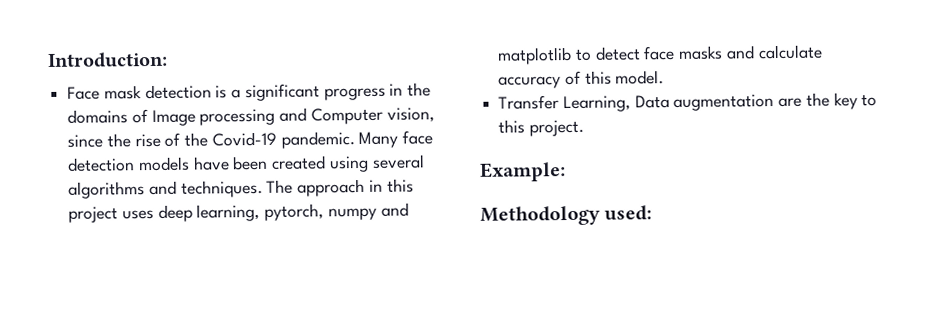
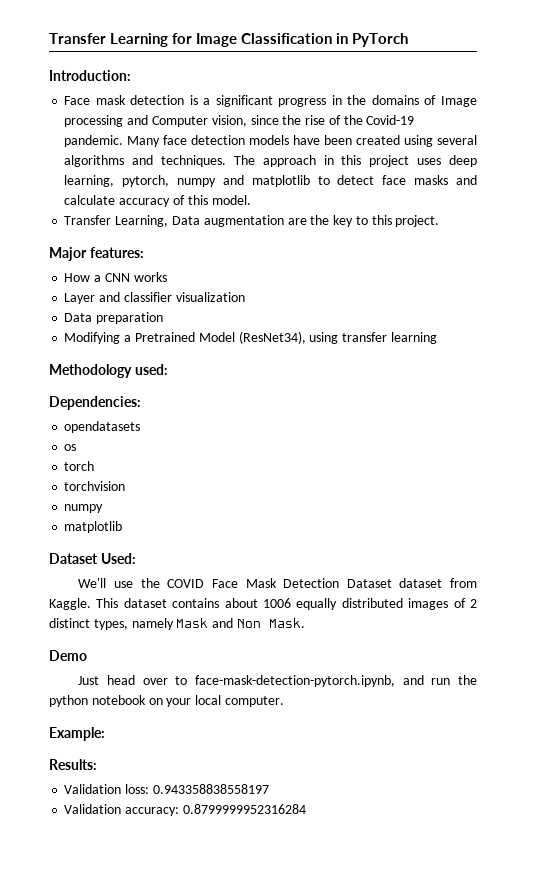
(47, 59) none -> [49,33,408,47] Transfer Learning for Image Classification in PyTorch //
[480,162,566,182] [480,205,653,226] Example: // Methodology used: -> [49,247,144,261] [64,272,167,282] [64,292,245,304] [64,312,164,324] [64,331,437,344] [49,364,168,378] [49,396,141,410] [64,421,141,433] [64,444,77,451] [64,461,95,471] [64,481,126,491] [64,504,104,513] [64,521,123,533] [49,553,136,564] [78,578,478,588] [49,598,477,610] [49,618,305,630] [49,650,87,661] [78,675,477,687] [49,695,284,707] [49,727,105,741] [49,759,97,770] [64,784,269,794] [64,804,306,816] Major features: // How a CNN works // Layer and classifier visualization // Data preparation // Modifying a Pretrained Model (ResNet34), using transfer learning // Methodology used: // Dependencies: // opendatasets // os // torch // torchvision // numpy // matplotlib // Dataset Used: // We'll use the COVID Face Mask Detection Dataset dataset from Kaggle. This dataset contains about 1006 equally distributed images of 2 distinct types, namely Mask and Non Mask. // Demo // Just head over to face-mask-detection-pytorch.ipynb, and run the python notebook on your local computer. // Example: // Results: // Validation loss: 0.943358838558197 // Validation accuracy: 0.8799999952316284

